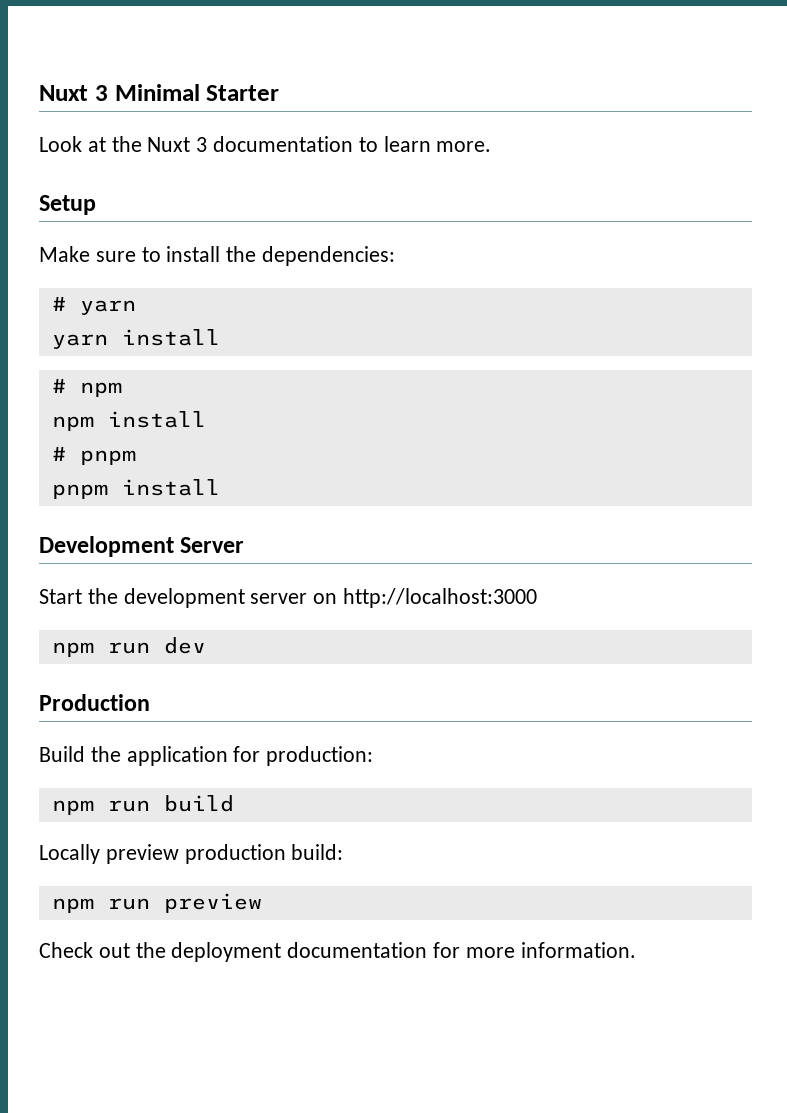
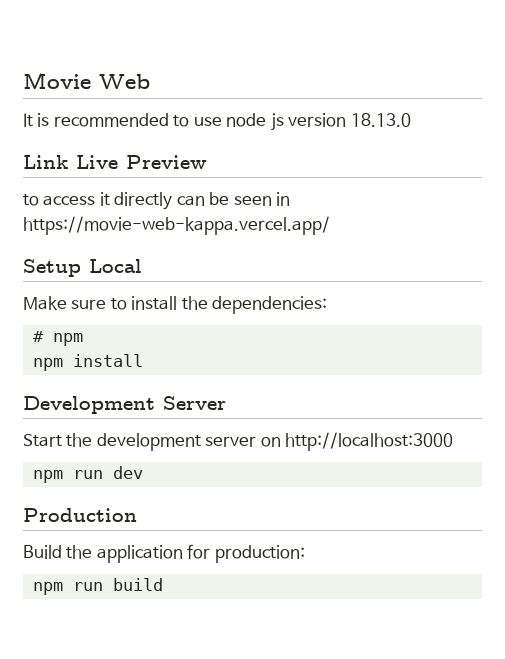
[39,84,280,101] [39,136,492,152] Nuxt 3 Minimal Starter // Look at the Nuxt 3 documentation to learn more. -> [23,72,150,89] [23,113,411,131] [23,155,207,169] [23,192,291,210] [23,216,330,235] Movie Web // It is recommended to use node js version 18.13.0 // Link Live Preview // to access it directly can be seen in https://movie-web-kappa.vercel.app/
(96, 205) none -> [89,259,142,273] Local
[51,297,136,315] [51,329,220,349] // # yarn // yarn install -> (328, 305) none
[51,447,136,465] [51,479,220,499] // # pnpm // pnpm install -> (143, 360) none
[39,844,344,864] [51,893,262,913] [39,942,636,962] // Locally preview production build: // npm run preview // Check out the deployment documentation for more information. -> (163, 584) none

